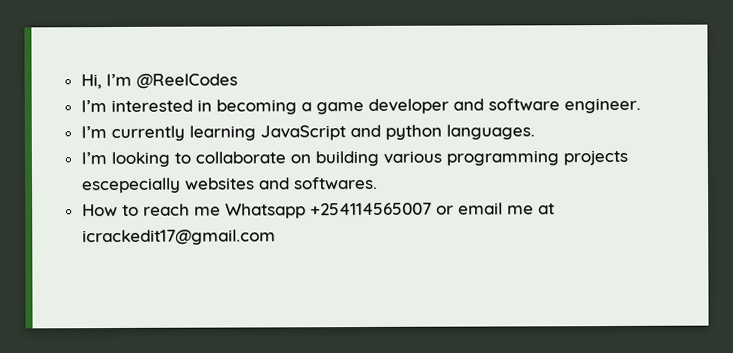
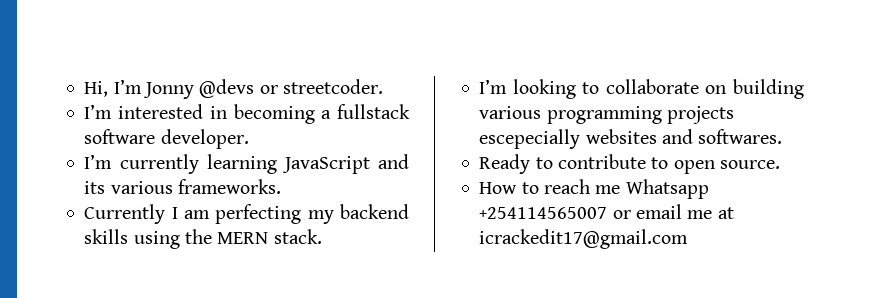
[135,73,238,89] @ReelCodes -> [142,79,383,99] Jonny @devs or streetcoder.
[315,97,641,115] game developer and software engineer. -> [337,104,410,119] [84,129,249,149] fullstack software developer.
[384,124,535,140] python languages. -> [84,179,281,194] [84,204,409,224] [84,229,322,249] its various frameworks. // Currently I am perfecting my backend skills using the MERN stack.
(378, 183) none -> [479,154,780,174] // Ready to contribute to open source.

